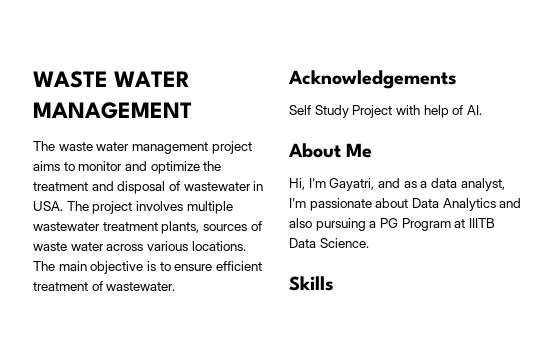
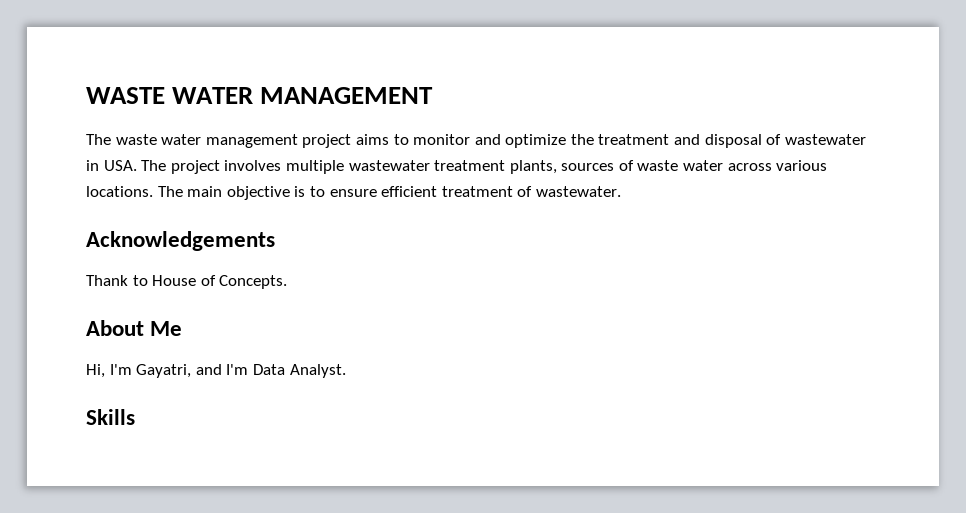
[289,105,482,118] Self Study Project with help of AI. -> [86,275,288,289] Thank to House of Concepts.
[403,178,505,191] [289,198,522,211] [289,218,495,231] [289,238,369,248] as a data analyst, I'm passionate about Data Analytics and also pursuing a PG Program at IIITB Data Science. -> [226,364,346,378] I'm Data Analyst.

